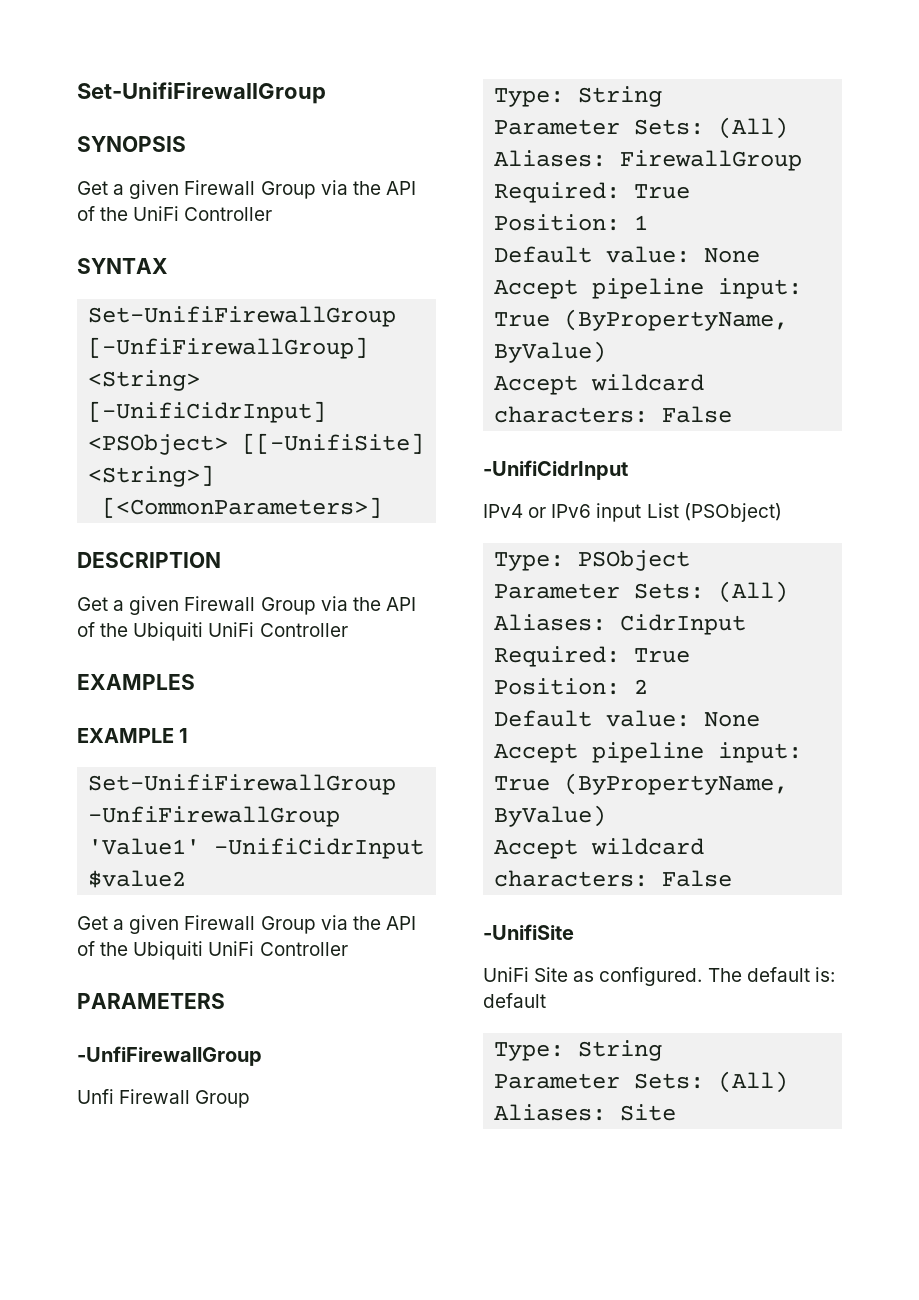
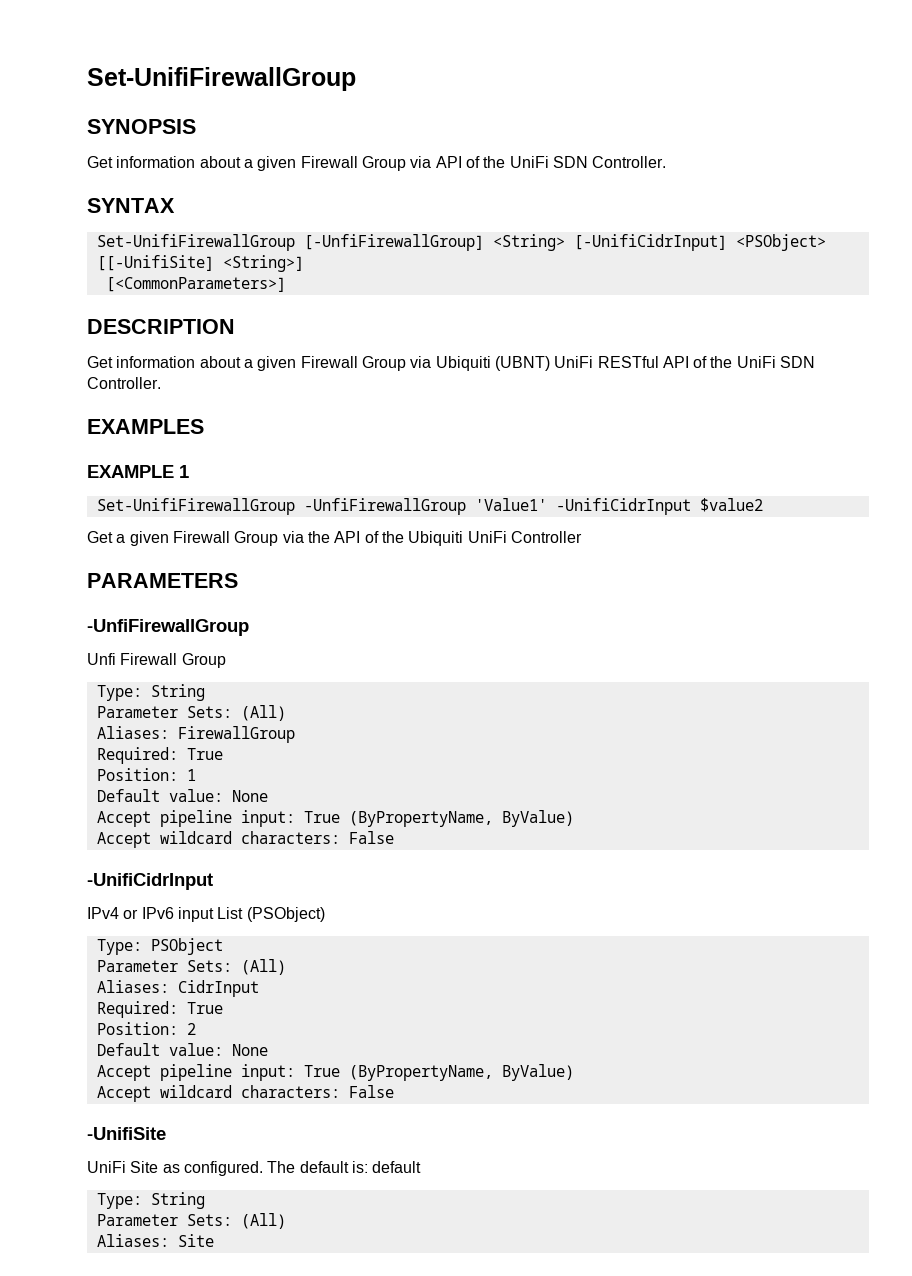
[113,180,416,199] [77,206,273,221] a given Firewall Group via the API of the UniFi Controller -> [116,156,667,171] information about a given Firewall Group via API of the UniFi SDN Controller.
[113,596,416,615] [77,622,348,641] a given Firewall Group via the API of the Ubiquiti UniFi Controller -> [116,356,816,371] [87,377,161,389] information about a given Firewall Group via Ubiquiti (UBNT) UniFi RESTful API of the UniFi SDN Controller.

